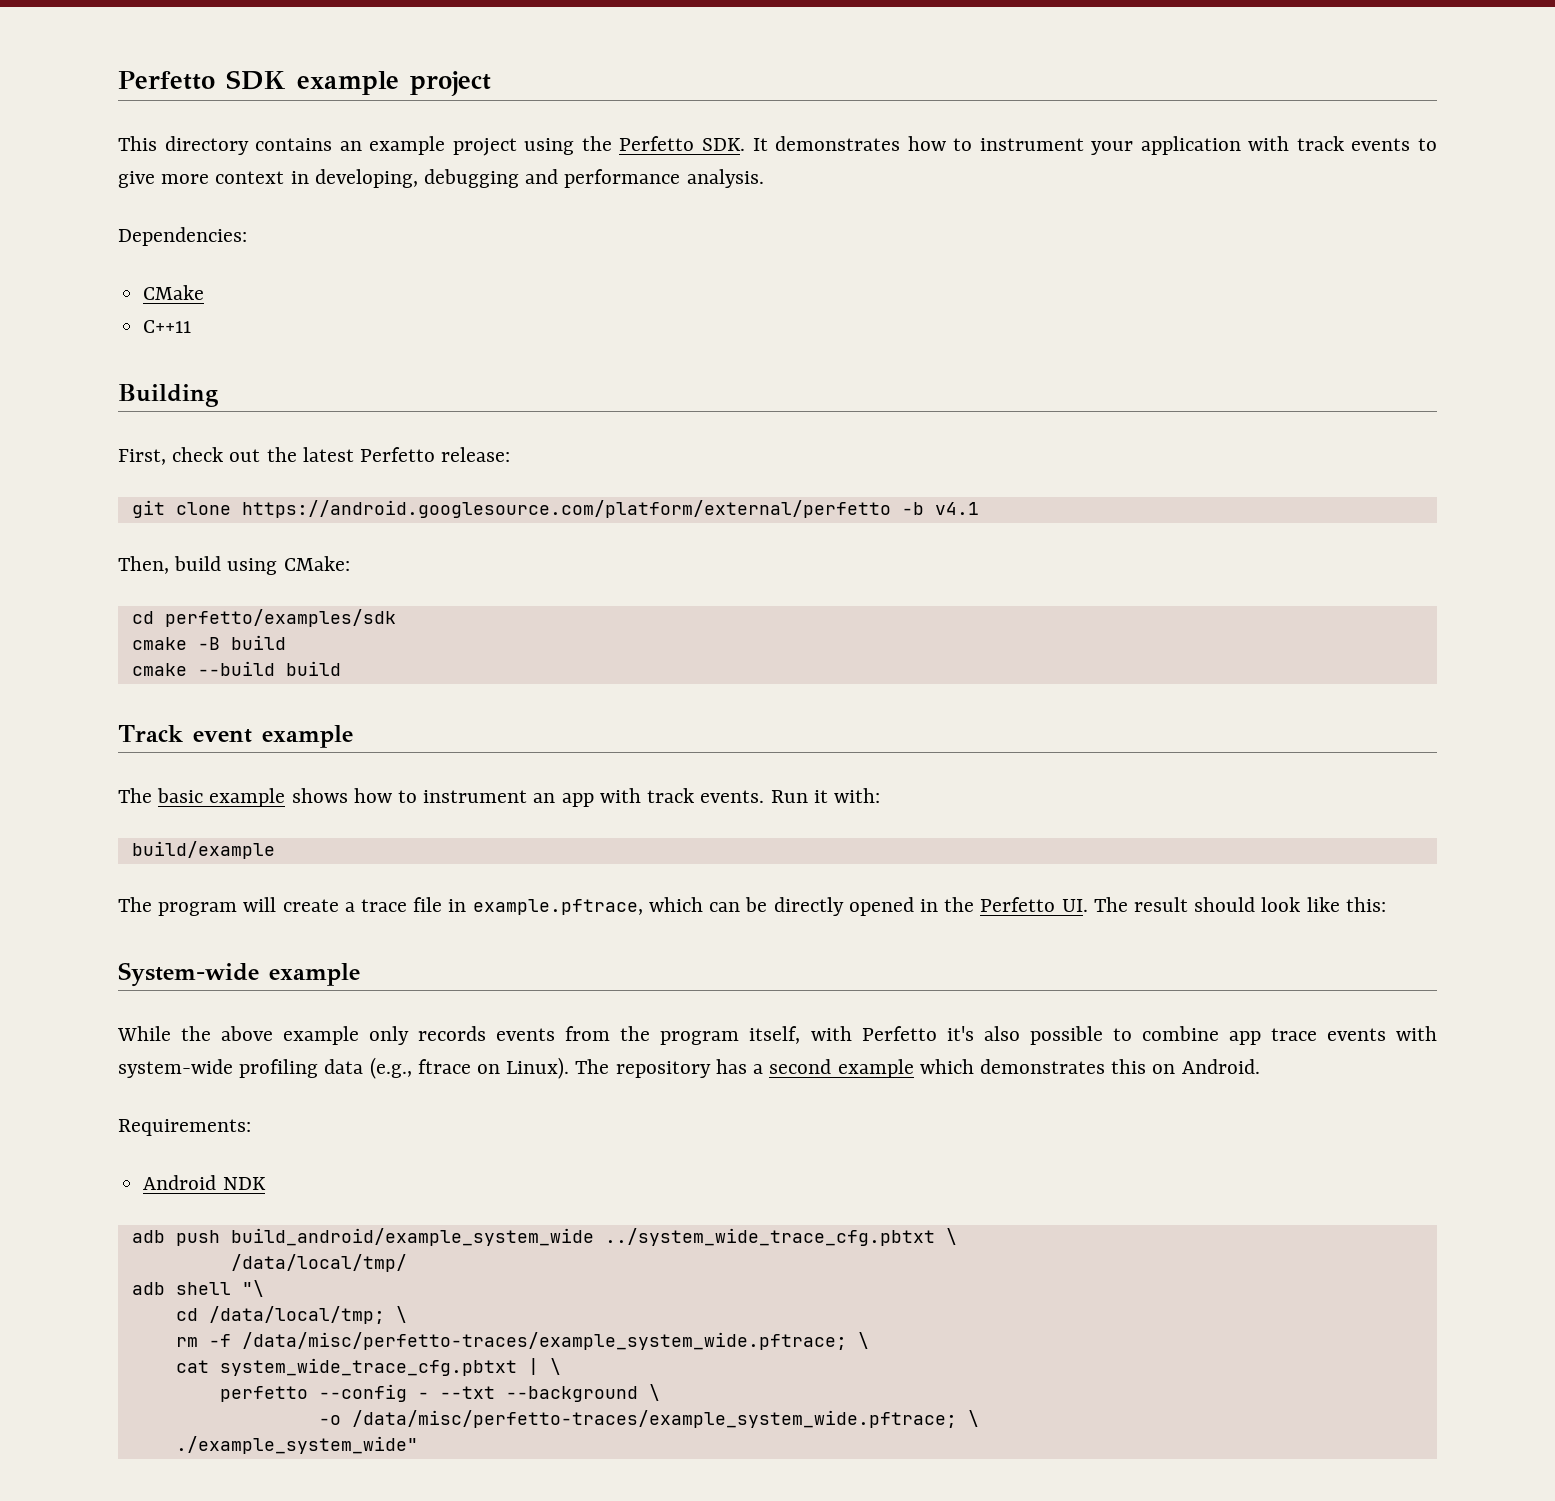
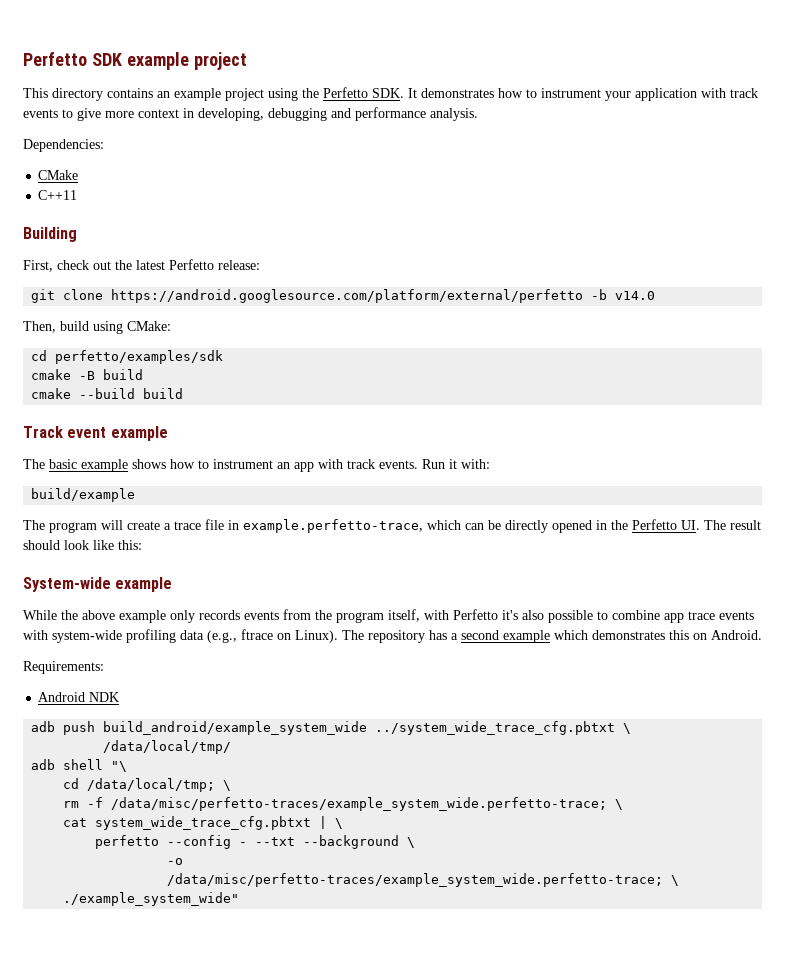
[934,502,979,515] v4.1 -> [615,291,656,300] v14.0
[472,899,643,915] example.pftrace, -> [243,519,423,533] example.perfetto-trace,
[241,1332,847,1350] /data/misc/perfetto-traces/example_system_wide.pftrace; -> [111,797,608,811] /data/misc/perfetto-traces/example_system_wide.perfetto-trace;
[351,1410,957,1428] /data/misc/perfetto-traces/example_system_wide.pftrace; -> [167,873,664,887] // /data/misc/perfetto-traces/example_system_wide.perfetto-trace;

